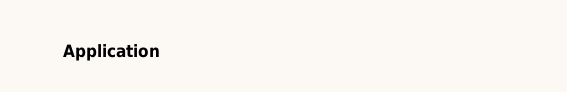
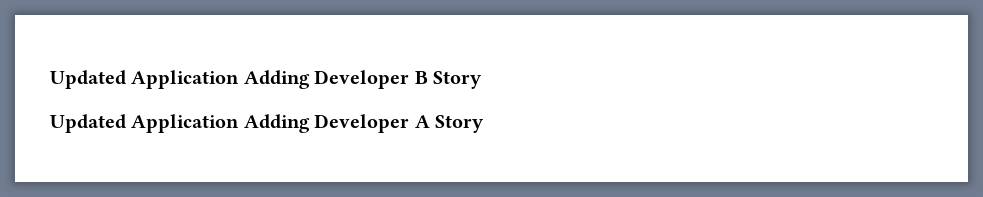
[63,44,160,61] Application -> [50,70,482,89] [50,114,484,133] Updated Application Adding Developer B Story // Updated Application Adding Developer A Story

